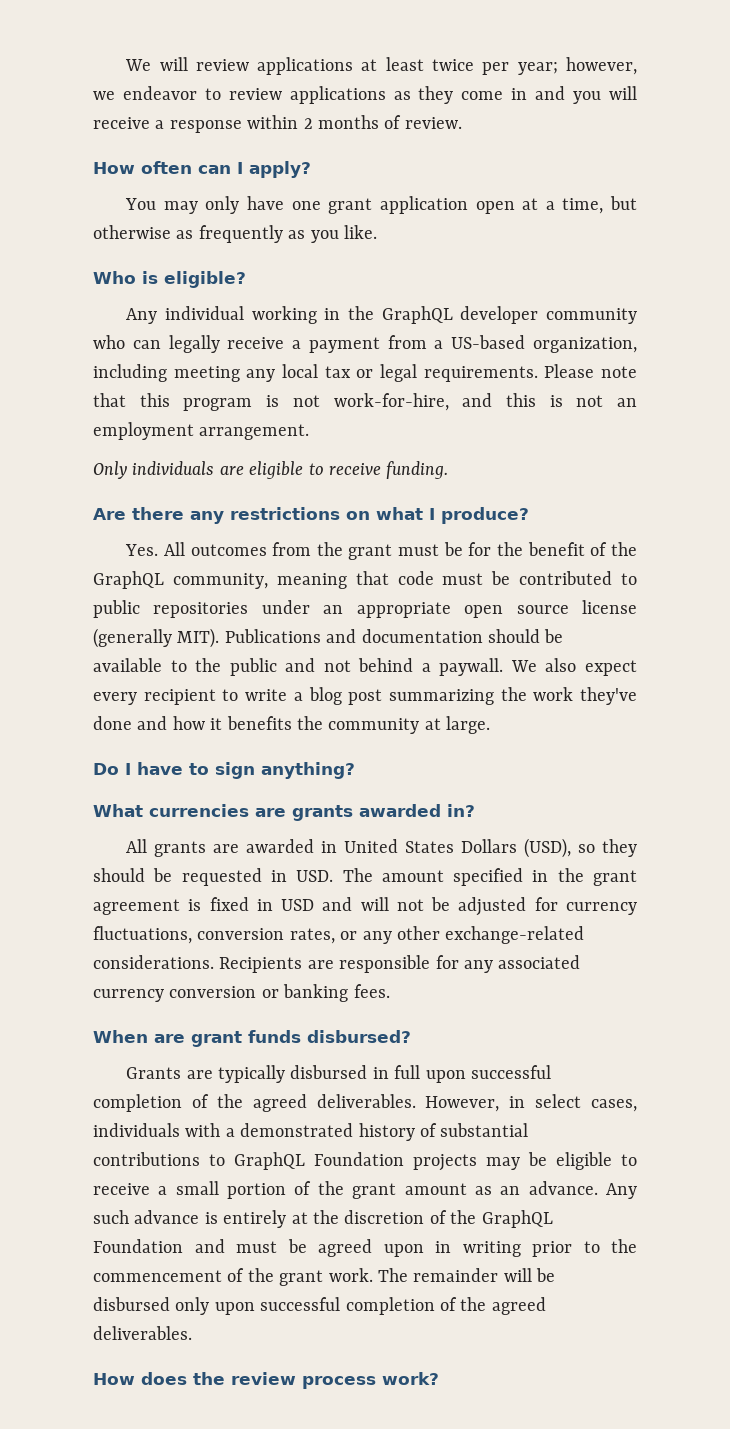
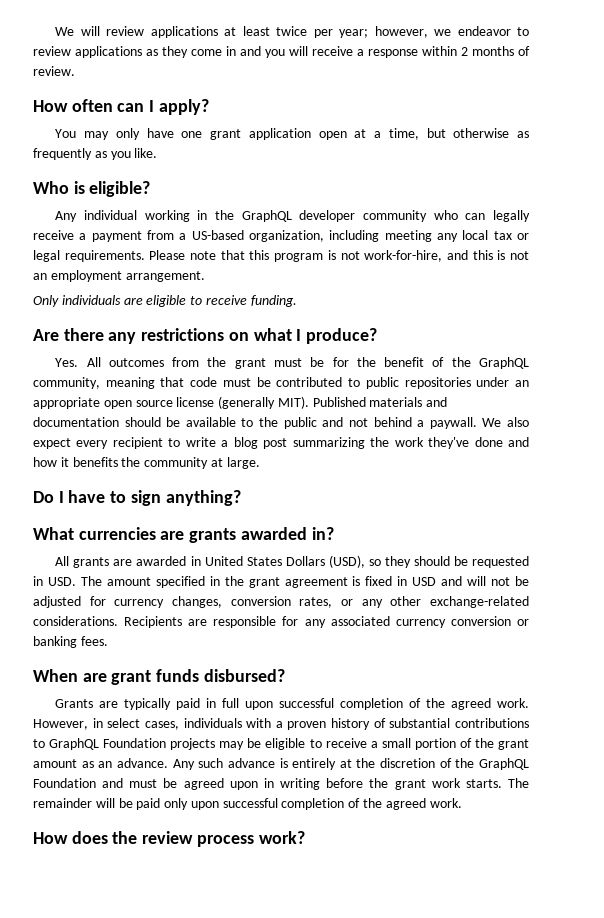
[224,629,321,643] Publications -> [312,397,423,407] Published materials
[93,926,192,944] fluctuations, -> [172,596,222,608] changes,
[290,1065,368,1079] disbursed -> [176,698,201,710] paid
[316,1094,416,1108] deliverables. -> [496,698,529,708] work.
[240,1123,354,1137] demonstrated -> [287,721,327,730] proven
[532,1239,637,1257] [93,1268,373,1286] prior to the commencement of the grant work. -> [326,778,502,790] before the grant work starts.
[93,1297,170,1311] disbursed -> [136,798,161,810] paid
[93,1326,192,1340] deliverables. -> [429,798,462,808] work.

